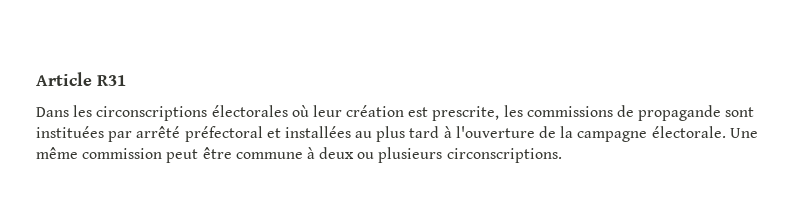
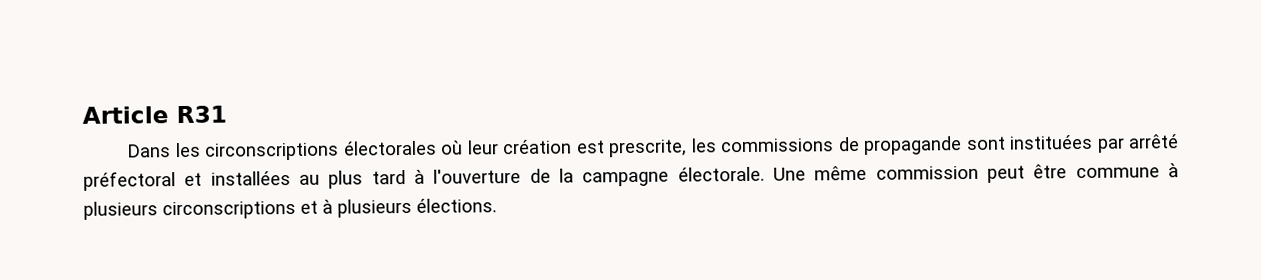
[319,147,562,163] deux ou plusieurs circonscriptions. -> [83,198,497,220] plusieurs circonscriptions et à plusieurs élections.

